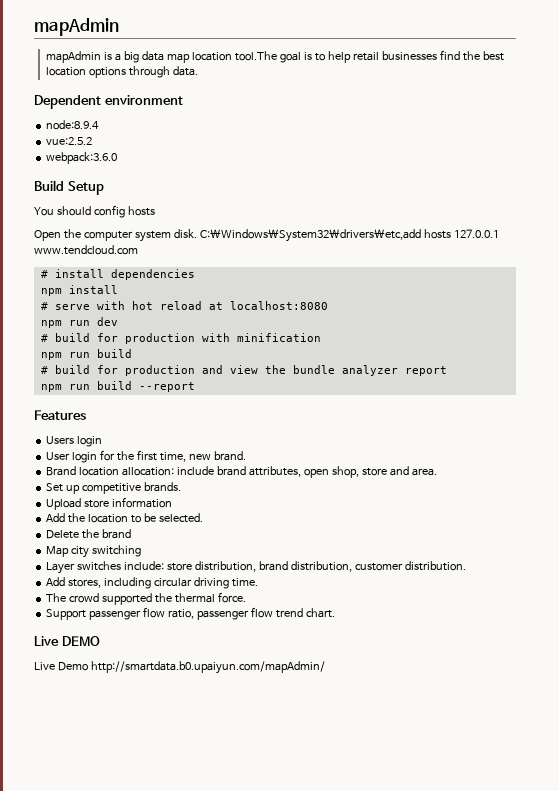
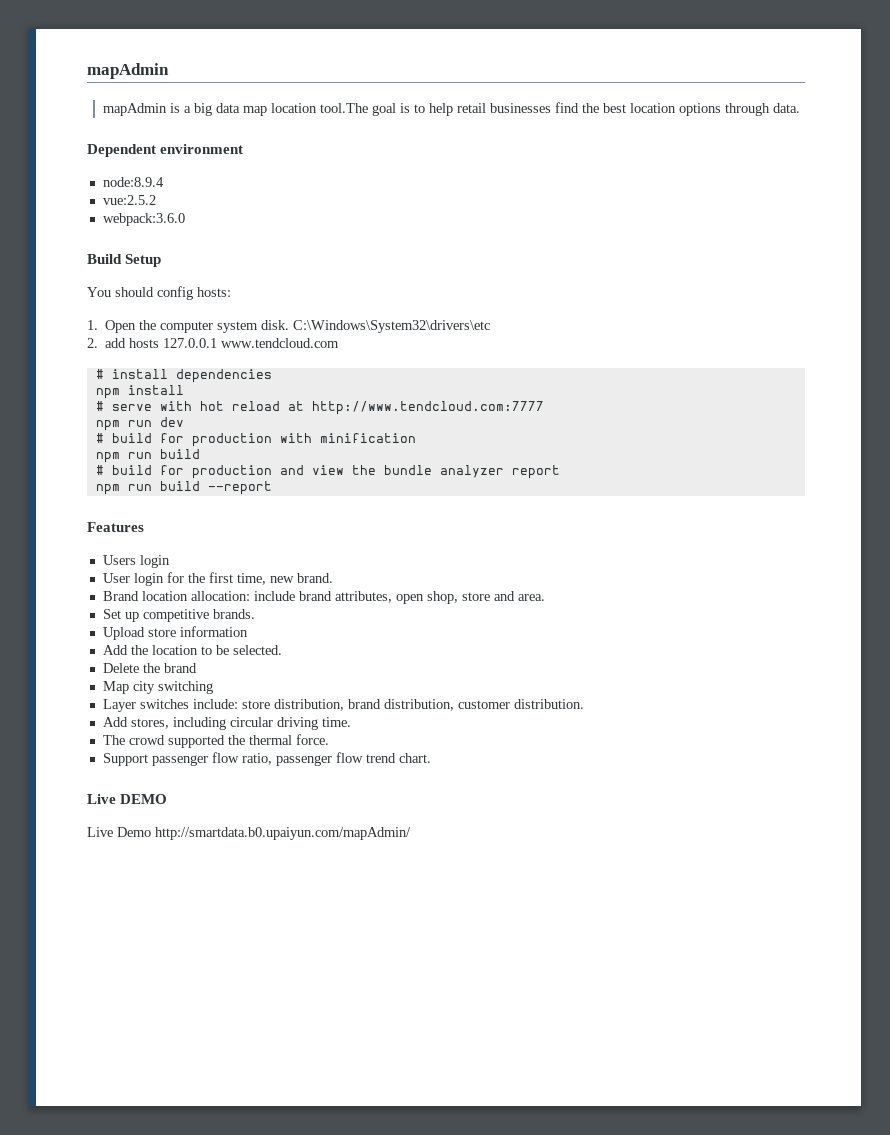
[127,206,155,216] hosts // -> [197,287,231,297] [87,320,98,330] hosts: // 1.
[199,229,421,242] C:\Windows\System32\drivers\etc,add -> [293,320,491,333] [87,338,127,348] C:\Windows\System32\drivers\etc // 2. add
[229,301,328,310] localhost:8080 -> [311,401,544,415] http://www.tendcloud.com:7777

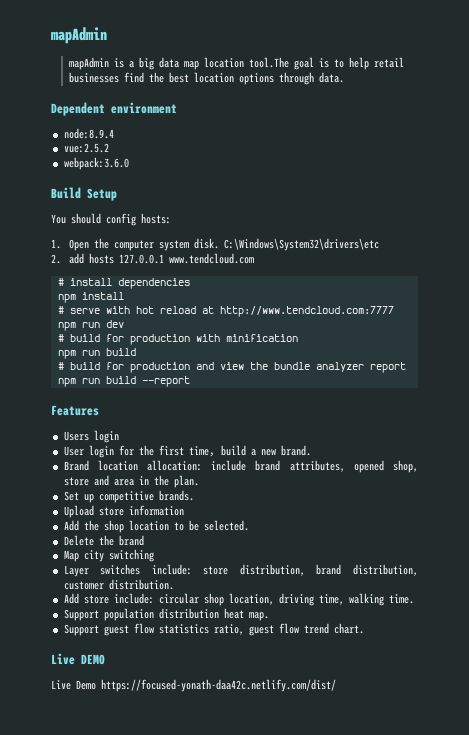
[236,573,266,585] time, -> [188,445,256,457] time，build a
[395,594,424,604] open -> [353,460,384,473] opened
[517,594,545,601] area. -> [113,475,199,488] area in the plan.
(148, 650) none -> [103,520,124,533] shop
[130,717,351,730] [102,734,329,748] [102,752,332,766] stores, including circular driving time. // The crowd supported the thermal force. // Support passenger flow ratio, passenger -> [83,593,414,606] [63,608,269,621] [63,623,274,636] store include: circular shop location, driving time, walking time. // Support population distribution heat map. // Support guest flow statistics ratio, guest
[155,827,411,840] http://smartdata.b0.upaiyun.com/mapAdmin/ -> [101,679,336,692] https://focused-yonath-daa42c.netlify.com/dist/

